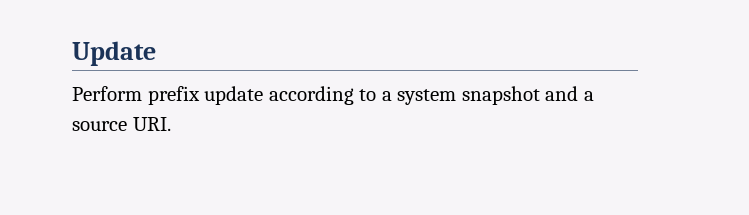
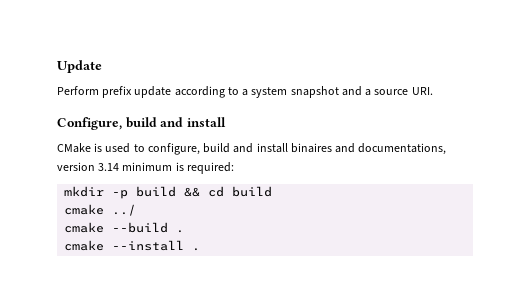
(171, 124) none -> [57,117,226,130] [57,143,447,155] [57,162,234,174] [64,186,273,199] [64,204,137,216] [64,222,185,233] [64,240,201,251] // Configure, build and install // CMake is used to configure, build and install binaires and documentations, version 3.14 minimum is required: // mkdir -p build && cd build // cmake ../ // cmake --build . // cmake --install .

